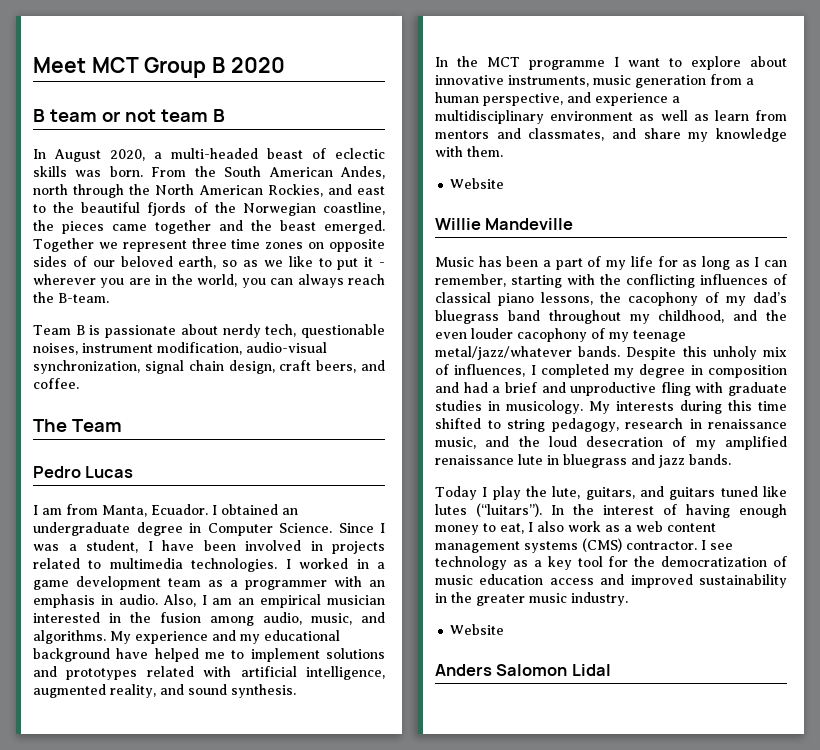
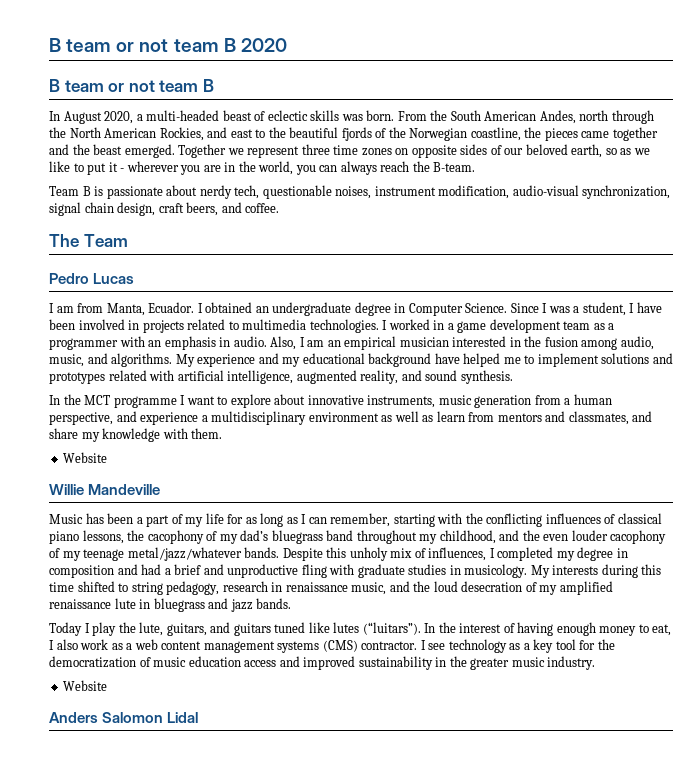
[33,57,207,78] Meet MCT Group -> [49,38,219,52] B team or not team

